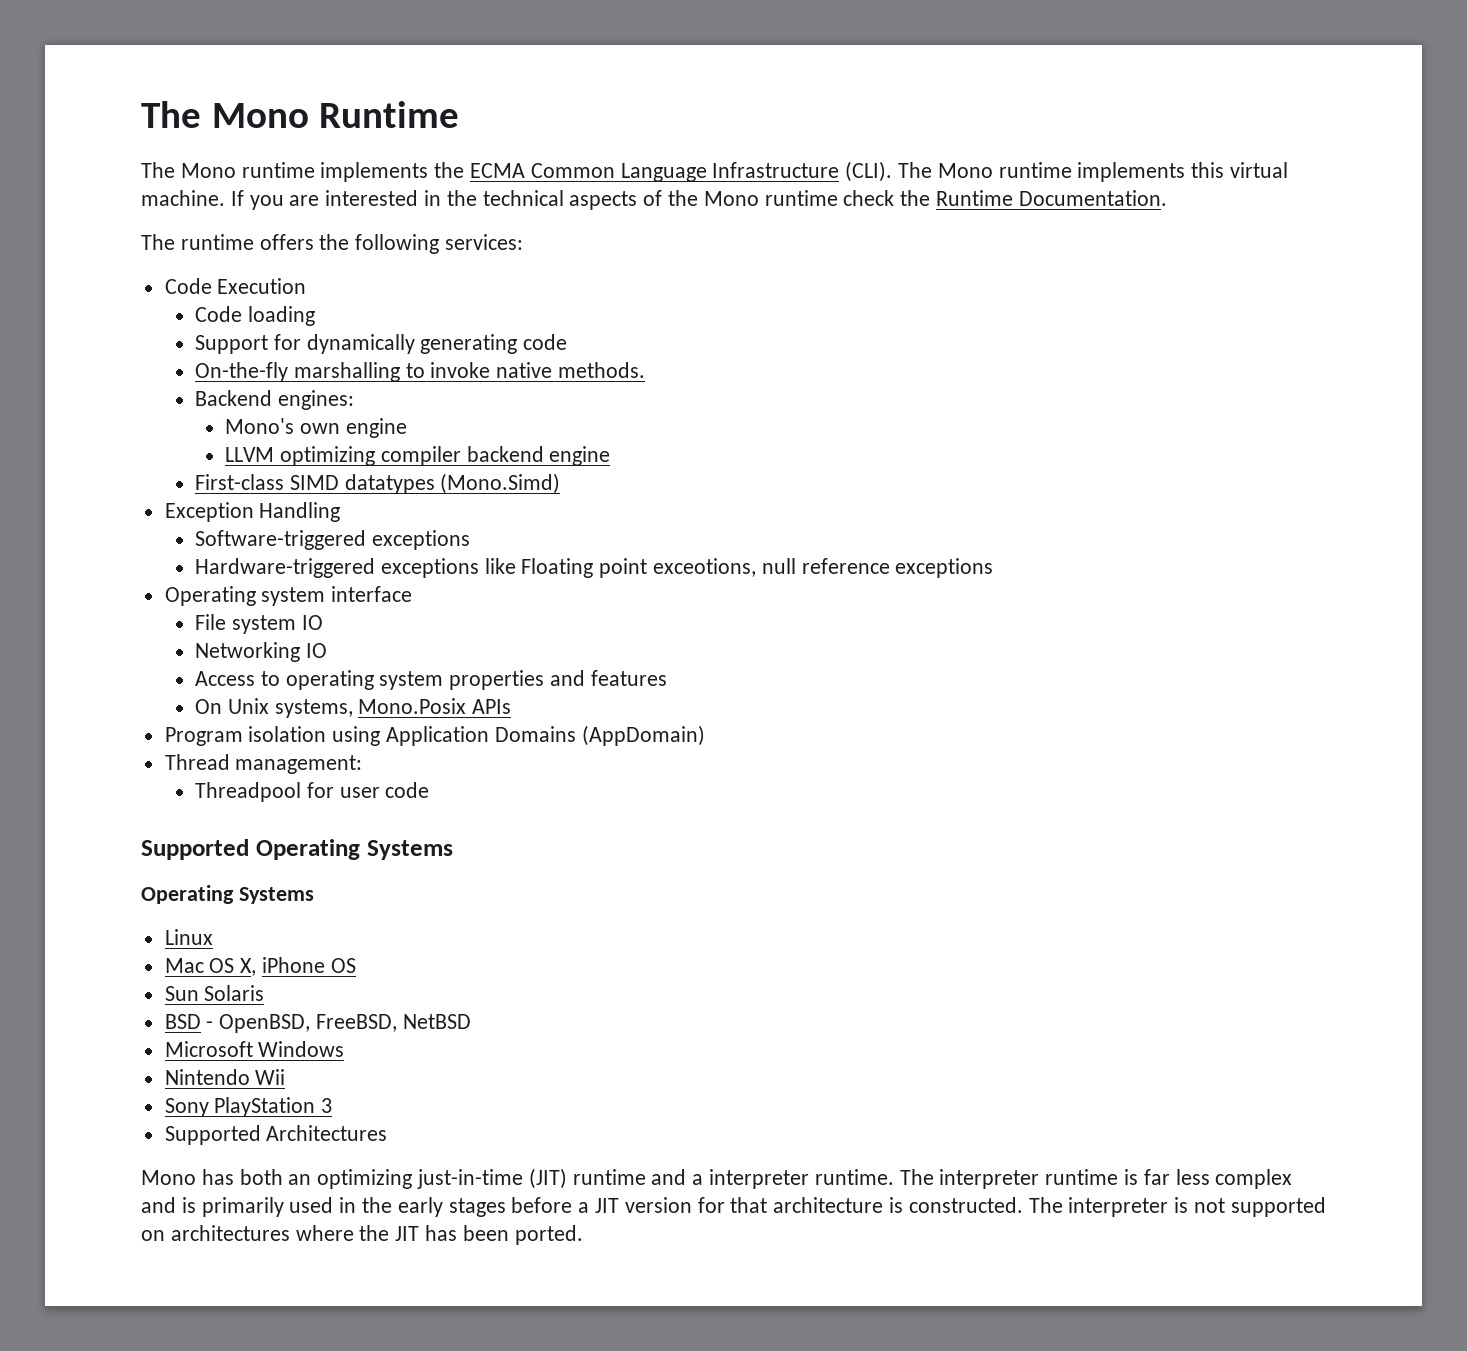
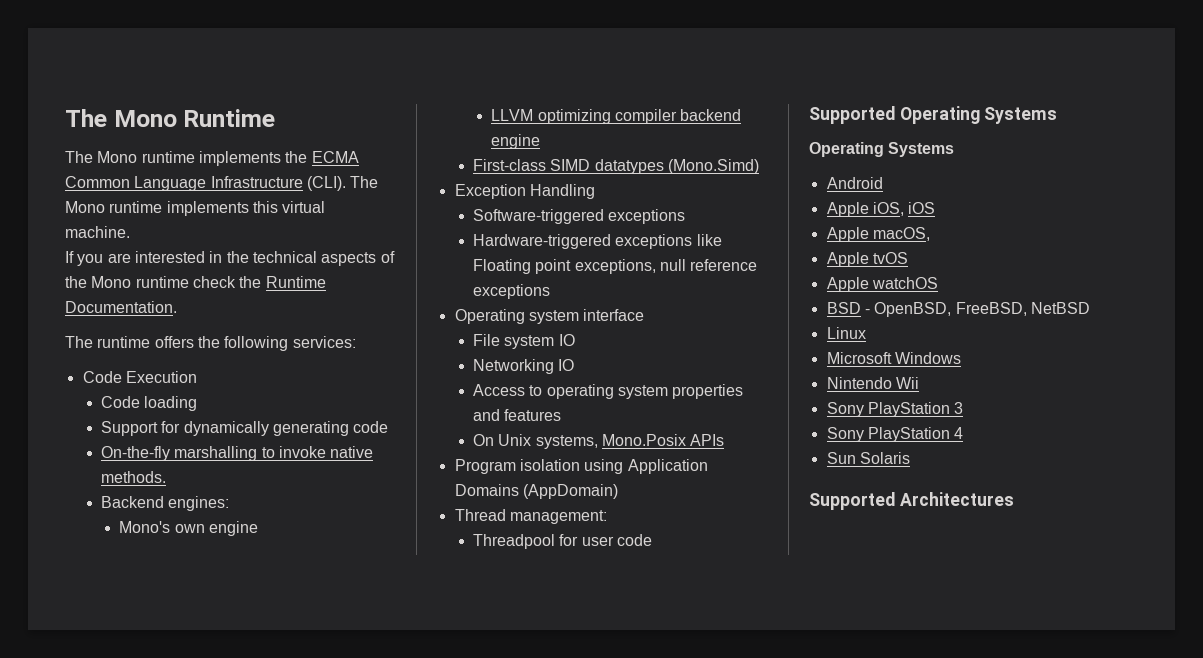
(225, 198) none -> (130, 232) //
[652,558,756,577] exceotions, -> [574,259,656,274] exceptions,
[164,929,213,945] [164,957,356,976] [164,985,265,1001] Linux // Mac OS X, iPhone OS // Sun Solaris -> [826,177,883,189] [826,202,936,217] [826,227,930,242] [826,252,908,267] [826,277,938,292] Android // Apple iOS, iOS // Apple macOS, // Apple tvOS // Apple watchOS
(471, 1021) none -> [826,327,866,339] // Linux
[164,1125,388,1145] [141,1168,1293,1189] [141,1197,1326,1217] [141,1225,583,1245] Supported Architectures // Mono has both an optimizing just-in-time (JIT) runtime and a interpreter runtime. The interpreter runtime is far less complex and is primarily used in the early stages before a JIT version for that architecture is constructed. The interpreter is not supported on architectures where the JIT has been ported. -> [826,427,964,442] [826,452,910,464] [809,492,1014,510] Sony PlayStation 4 // Sun Solaris // Supported Architectures

